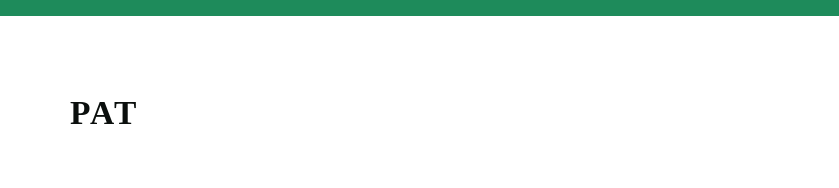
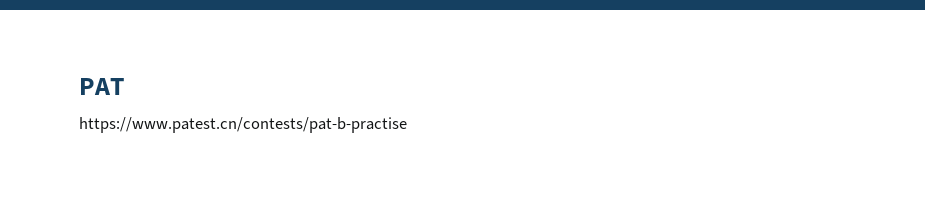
(136, 113) none -> [79,117,407,133] // https://www.patest.cn/contests/pat-b-practise

